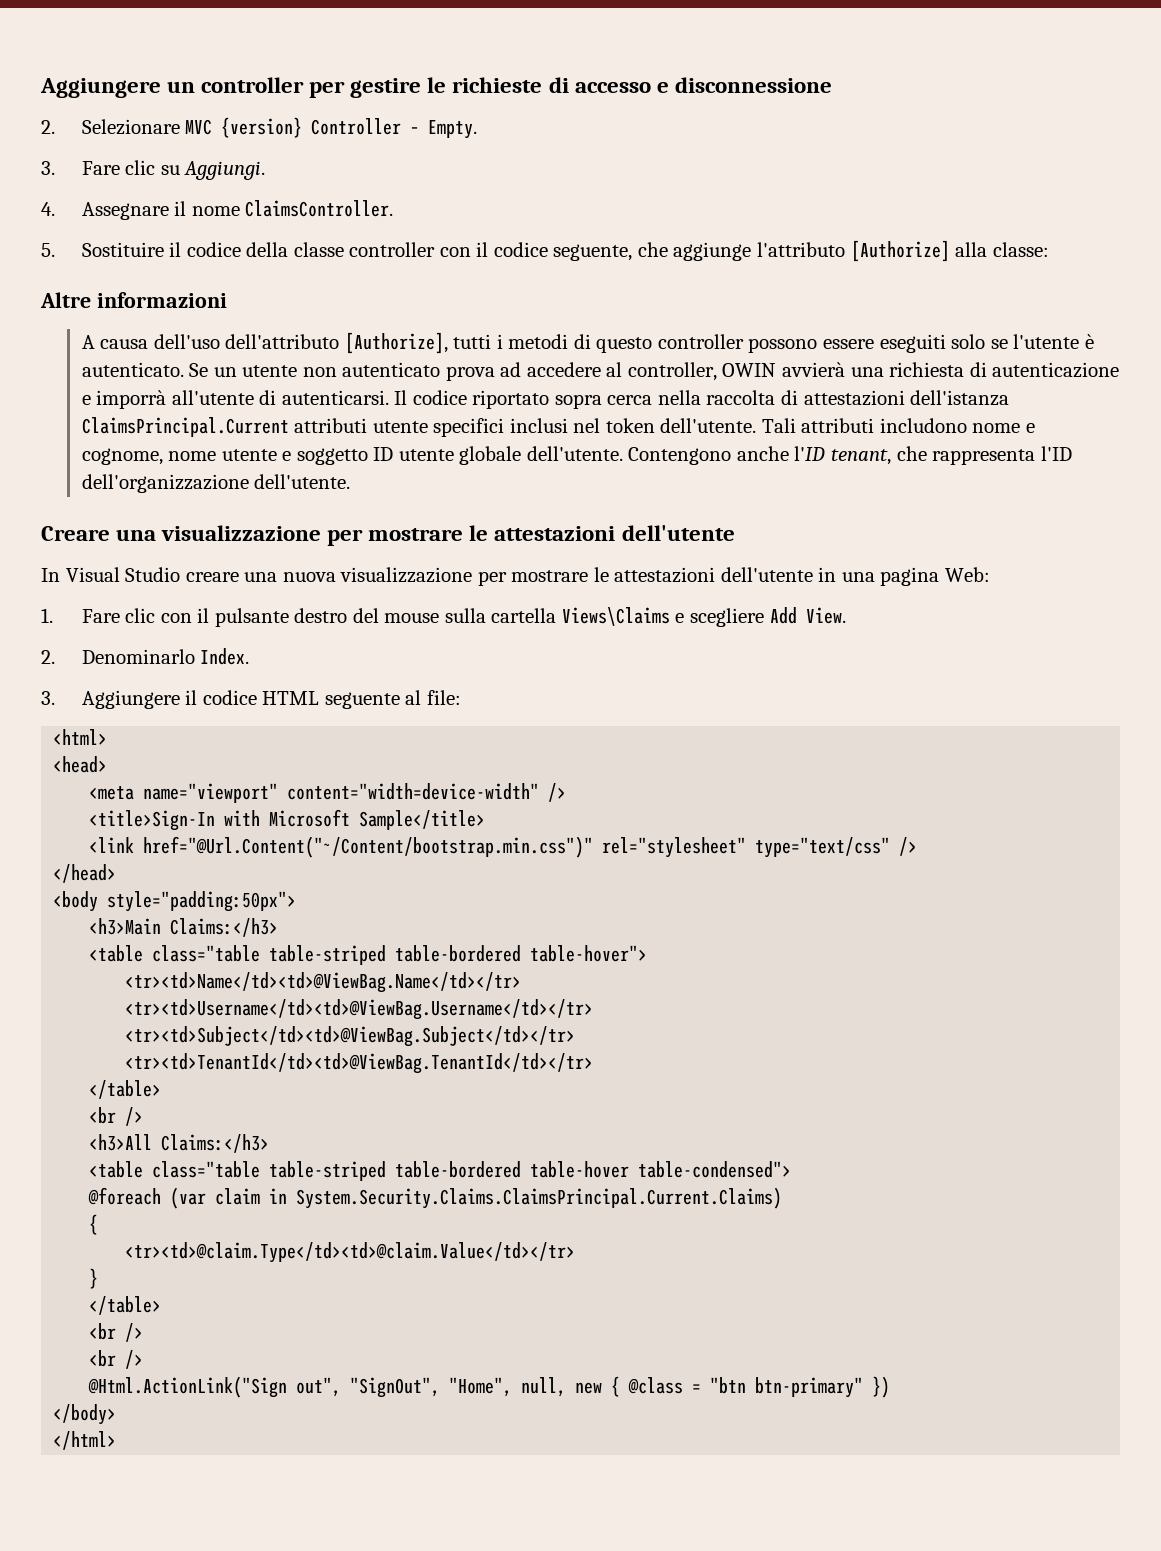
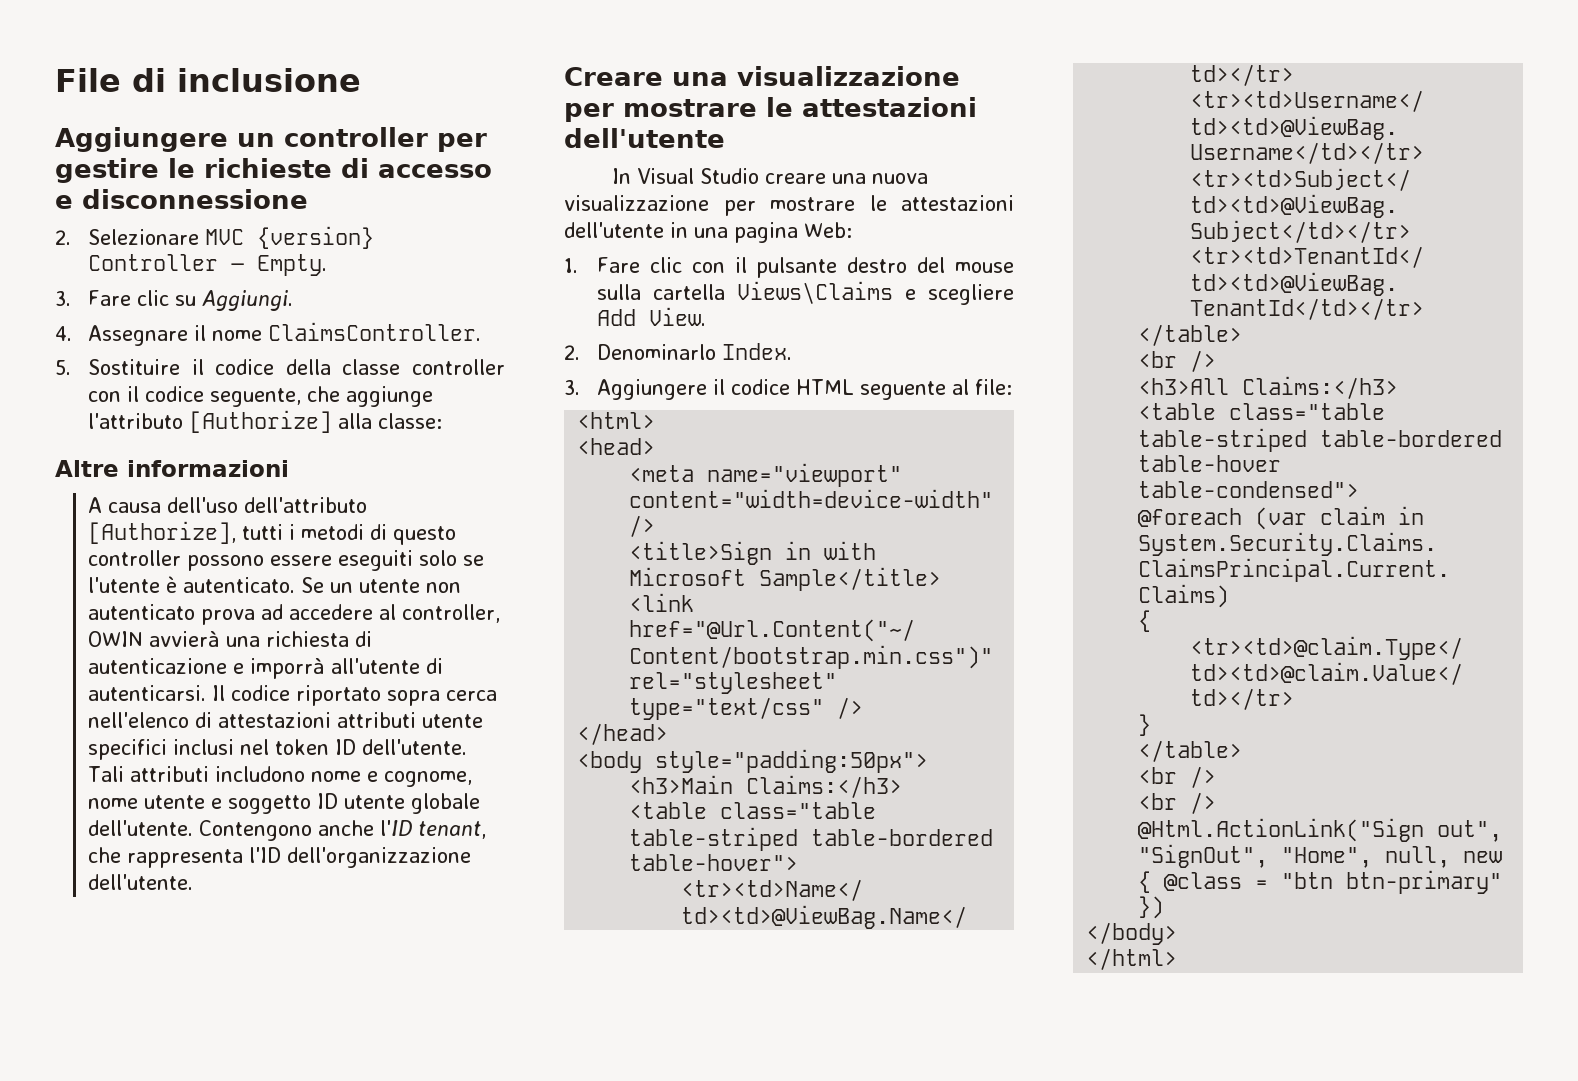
(40, 88) none -> [55,68,361,92] File di inclusione //
[657,390,1010,406] [81,417,289,437] nella raccolta di attestazioni dell'istanza ClaimsPrincipal.Current -> [88,712,332,728] nell'elenco di attestazioni
(655, 425) none -> [335,739,357,755] ID
[89,810,216,831] <title>Sign-In -> [629,541,812,565] <title>Sign in

